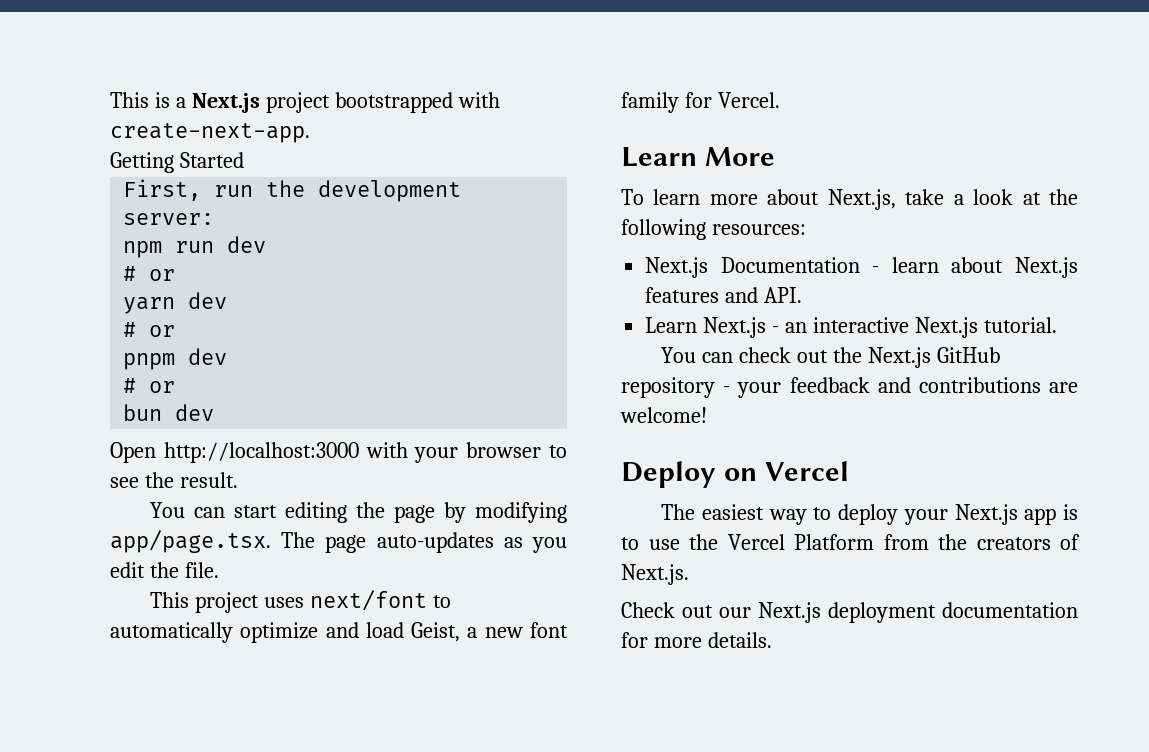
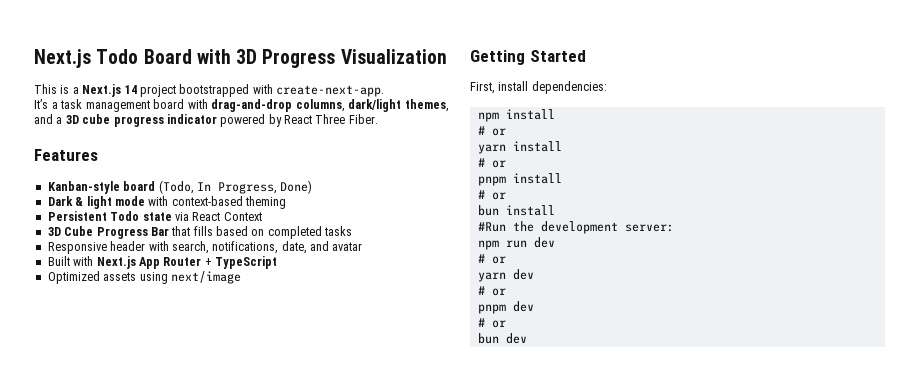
(110, 100) none -> [34,49,447,68] Next.js Todo Board with 3D Progress Visualization //
(260, 103) none -> [124,85,137,94] 14
[110,152,244,173] [123,179,254,201] Getting Started // First, run -> [34,99,449,112] [34,114,378,127] [34,149,98,161] [47,180,313,194] [47,196,286,209] [47,211,262,221] [47,226,353,239] [47,241,363,254] [47,256,277,269] [47,271,241,284] [470,50,586,65] [470,81,607,94] [477,109,555,122] [477,126,506,136] [477,141,562,154] [477,158,506,168] [477,173,562,186] [477,190,506,200] [477,205,555,216] [477,222,506,232] It’s a task management board with drag-and-drop columns, dark/light themes, and a 3D cube progress indicator powered by React Three Fiber. // Features // Kanban-style board (Todo, In Progress, Done) // Dark & light mode with context-based theming // Persistent Todo state via React Context // 3D Cube Progress Bar that fills based on completed tasks // Responsive header with search, notifications, date, and avatar // Built with Next.js App Router + TypeScript // Optimized assets using next/image // Getting Started // First, install dependencies: // npm install // # or // yarn install // # or // pnpm install // # or // bun install // #Run
[110,442,567,463] [110,472,238,488] [150,502,567,523] [110,530,567,553] [110,562,219,578] [150,590,451,613] [110,622,568,643] [621,92,780,113] [621,147,775,167] [621,189,1078,210] [621,219,806,240] [645,257,1078,278] [645,287,803,303] [645,317,1057,338] [661,347,1000,368] [621,377,1078,398] [620,407,707,423] [621,461,849,488] [661,504,1078,525] [621,534,1080,550] [621,564,689,585] [621,602,1078,623] [621,632,772,648] // Open http://localhost:3000 with your browser to see the result. // You can start editing the page by modifying app/page.tsx. The page auto-updates as you edit the file. // This project uses next/font to automatically optimize and load Geist, a new font family for Vercel. // Learn More // To learn more about Next.js, take a look at the following resources: // Next.js Documentation - learn about Next.js features and API. // Learn Next.js - an interactive Next.js tutorial. // You can check out the Next.js GitHub repository - your feedback and contributions are welcome! // Deploy on Vercel // The easiest way to deploy your Next.js app is to use the Vercel Platform from the creators of Next.js. // Check out our Next.js deployment documentation for more details. -> (527, 338) none

